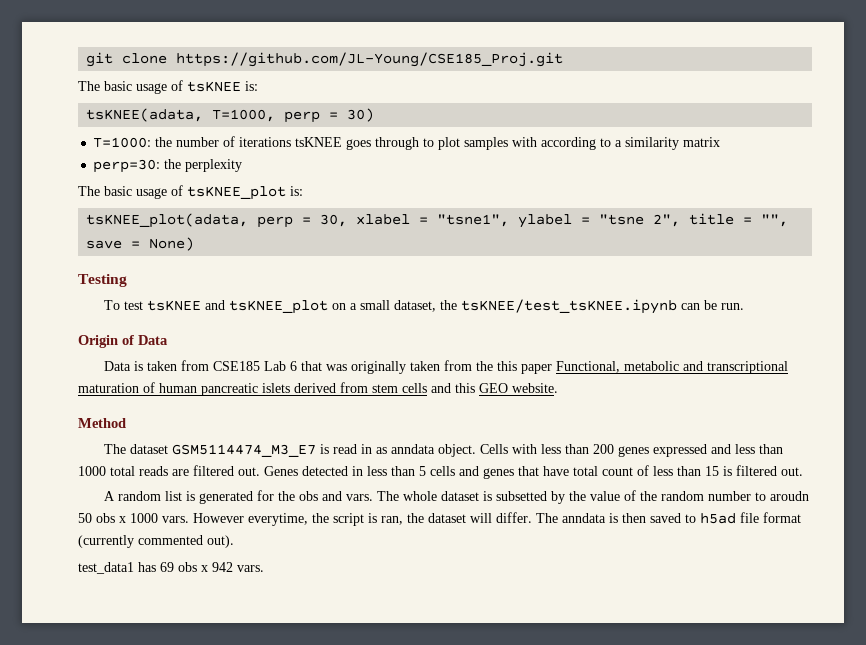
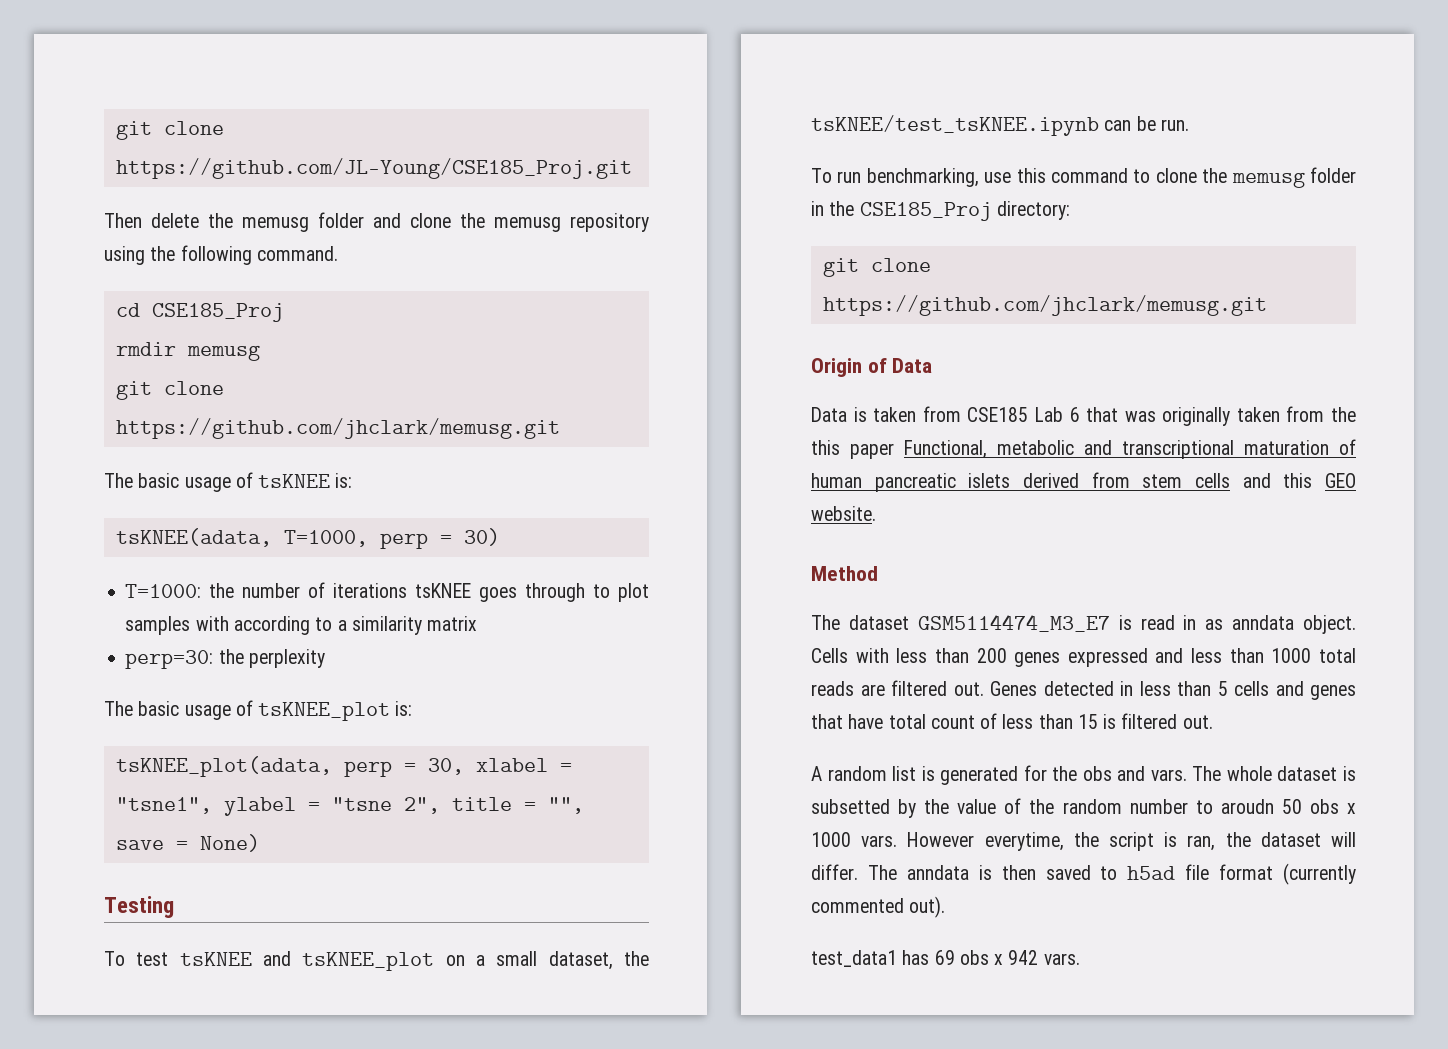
(564, 59) none -> [104,212,649,232] [104,245,338,265] [115,303,284,322] [115,342,260,361] [115,381,224,400] [115,418,560,439] // Then delete the memusg folder and clone the memusg repository using the following command. // cd CSE185_Proj // rmdir memusg // git clone https://github.com/jhclark/memusg.git
(745, 306) none -> [811,167,1356,188] [811,201,1070,221] [822,258,931,277] [822,295,1267,316] // To run benchmarking, use this command to clone the memusg folder in the CSE185_Proj directory: // git clone https://github.com/jhclark/memusg.git

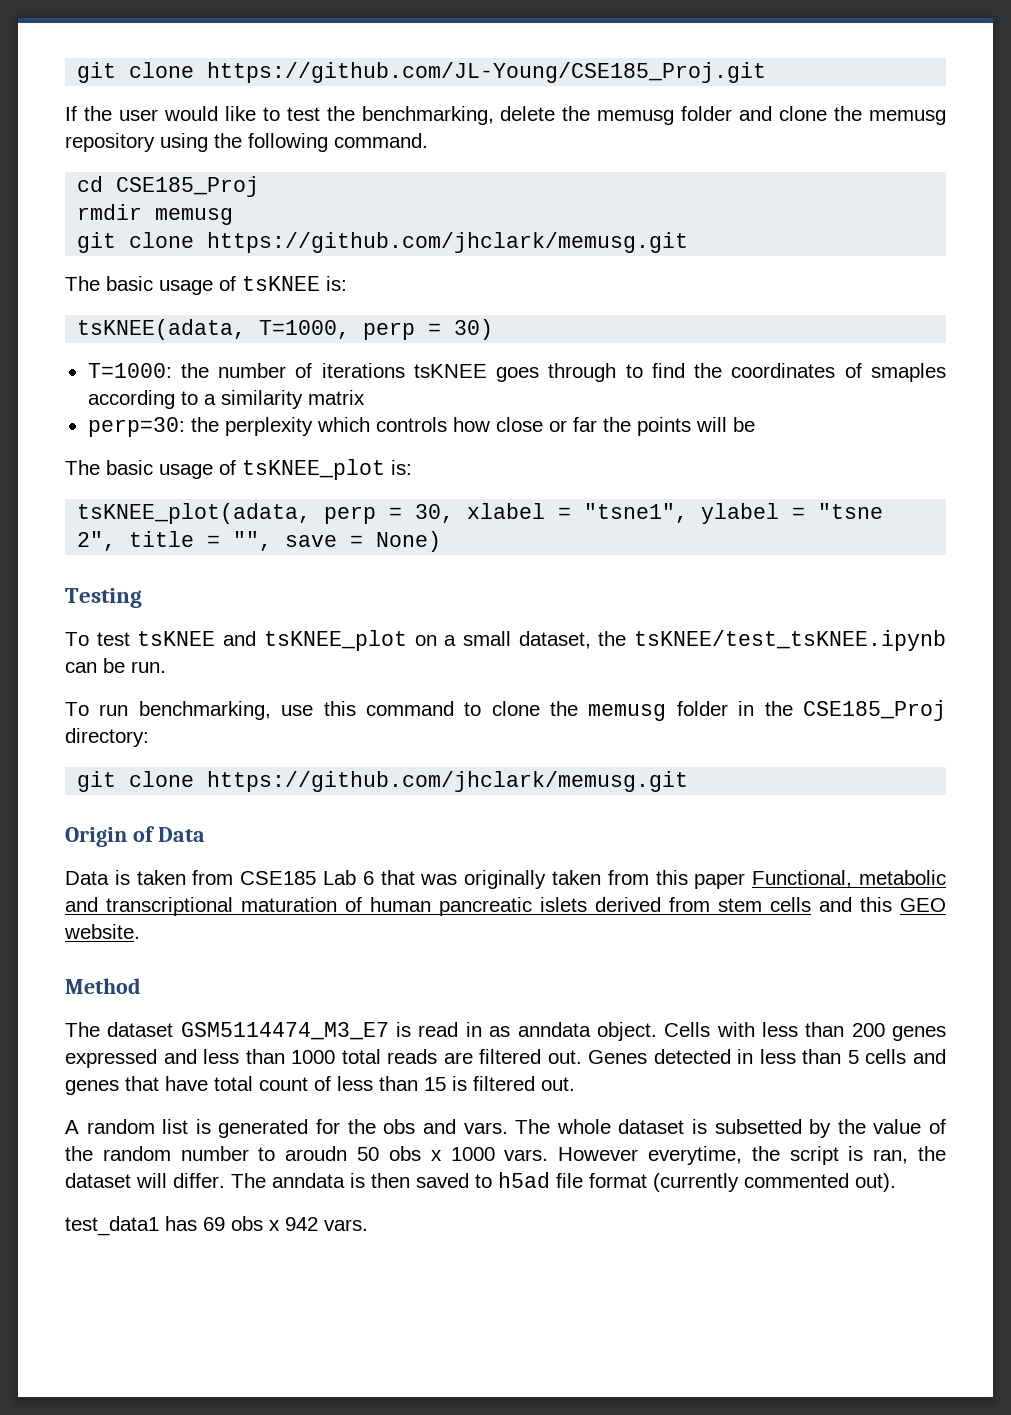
[104,213,142,228] Then -> [65,106,494,125] If the user would like to test the benchmarking,
[618,583,649,602] [125,616,229,635] plot samples with -> [651,363,946,382] find the coordinates of smaples
(325, 658) none -> [316,417,755,436] which controls how close or far the points will be
[1331,407,1356,422] the -> (649, 877) none

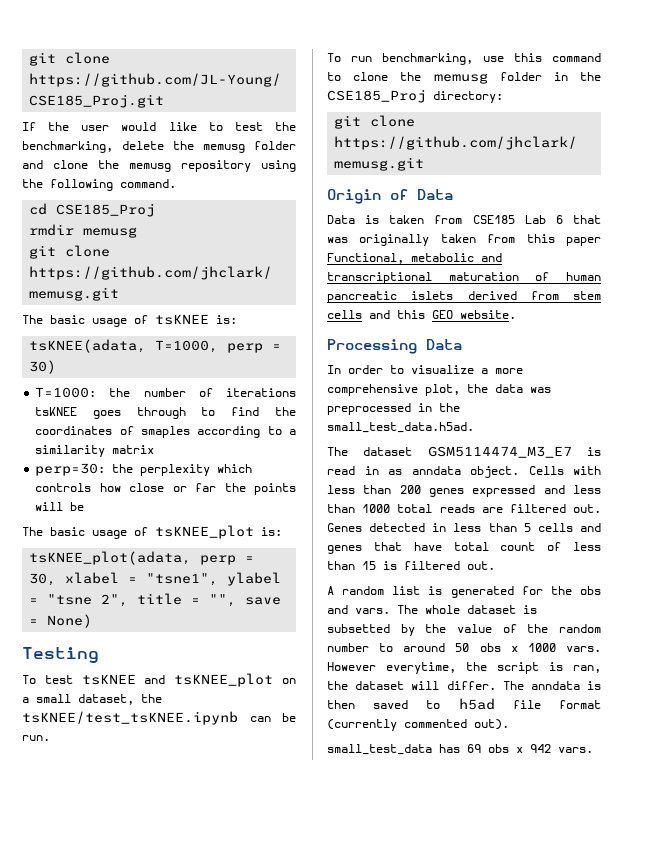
[65,978,141,994] Method -> [327,339,462,354] [327,365,523,374] [327,384,551,396] [327,403,460,415] [327,422,474,433] Processing Data // In order to visualize a more comprehensive plot, the data was preprocessed in the small_test_data.h5ad.
[285,1146,348,1161] aroudn -> [403,643,446,652] around
[65,1216,159,1236] test_data1 -> [327,744,432,755] small_test_data

